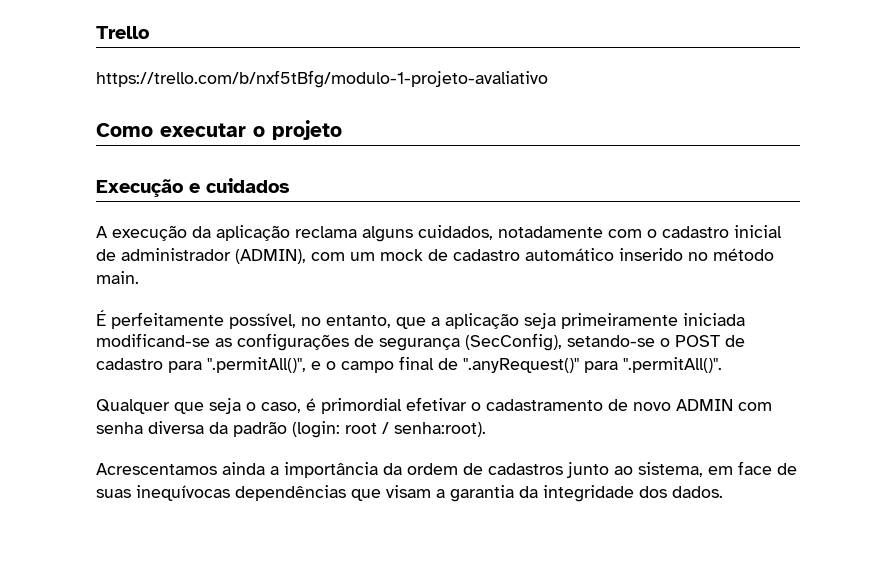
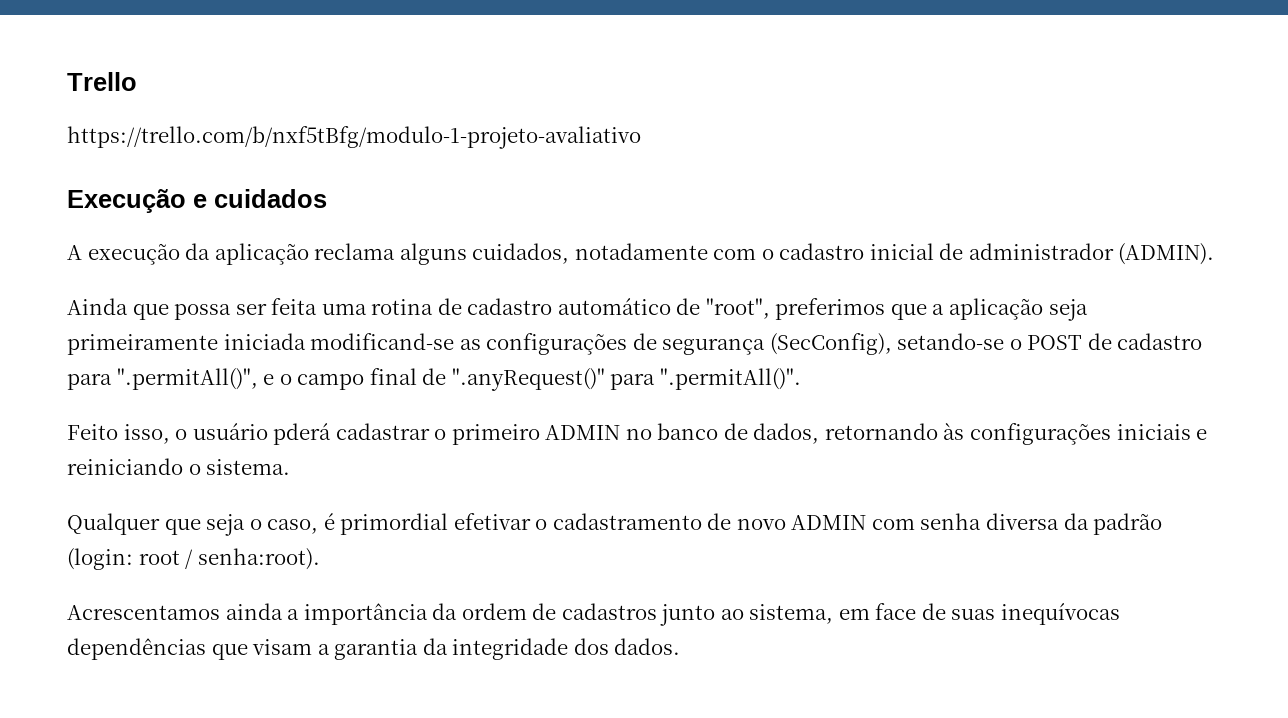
[96,120,342,140] // Como executar o projeto -> (641, 137) none
[235,248,774,264] [96,271,139,284] [96,310,391,329] (ADMIN), com um mock de cadastro automático inserido no método main. // É perfeitamente possível, no entanto, -> [1118,243,1215,265] [67,298,886,320] (ADMIN). // Ainda que possa ser feita uma rotina de cadastro automático de "root", preferimos
(722, 365) none -> [67,423,1208,445] [67,458,291,475] // Feito isso, o usuário pderá cadastrar o primeiro ADMIN no banco de dados, retornando às configurações iniciais e reiniciando o sistema.

